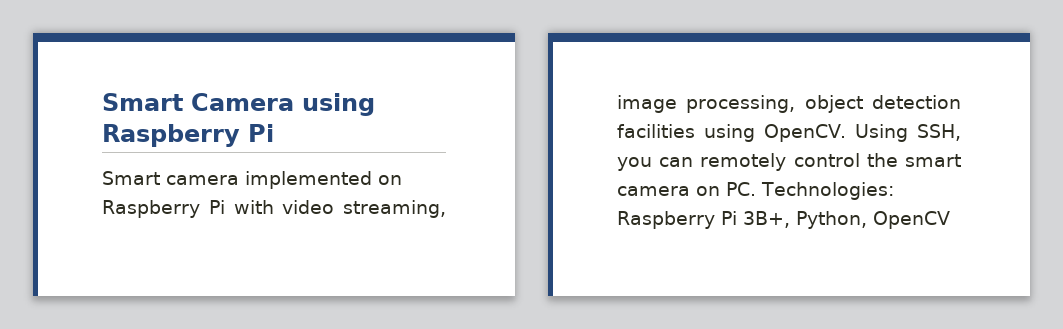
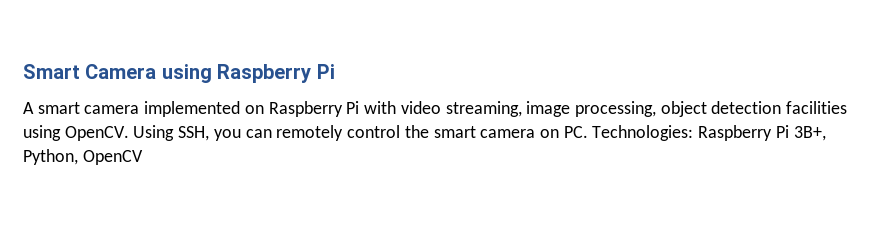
[102,171,160,185] Smart -> [23,102,80,114] A smart

